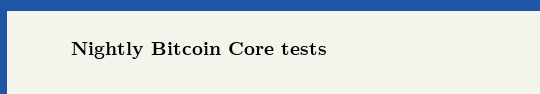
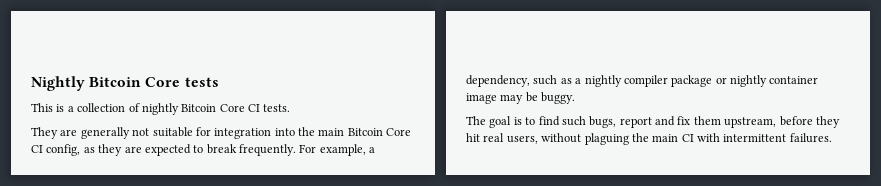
(327, 49) none -> [31,103,291,115] [31,127,412,139] [31,144,376,156] [466,75,819,87] [466,92,576,104] [466,116,840,128] [466,133,832,145] // This is a collection of nightly Bitcoin Core CI tests. // They are generally not suitable for integration into the main Bitcoin Core CI config, as they are expected to break frequently. For example, a dependency, such as a nightly compiler package or nightly container image may be buggy. // The goal is to find such bugs, report and fix them upstream, before they hit real users, without plaguing the main CI with intermittent failures.

